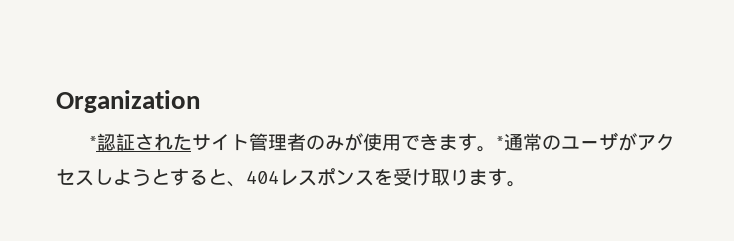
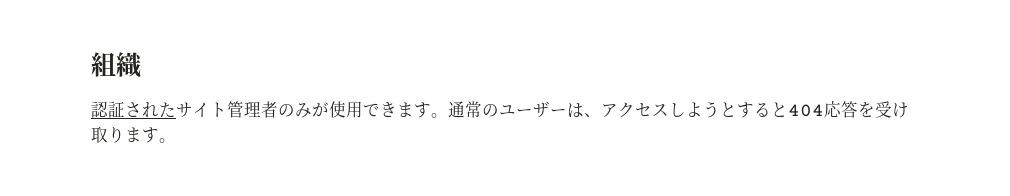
[56,90,200,113] [88,136,97,149] Organization // * -> [91,52,142,78] 組織 //
[495,136,504,149] * -> (448, 115) none
[617,133,637,151] が -> [550,103,601,118] ーは、
[227,168,374,187] 、404レスポンス -> [788,101,858,118] 404応答

